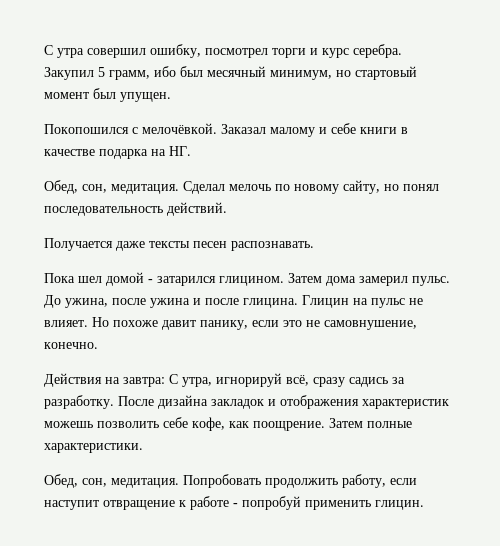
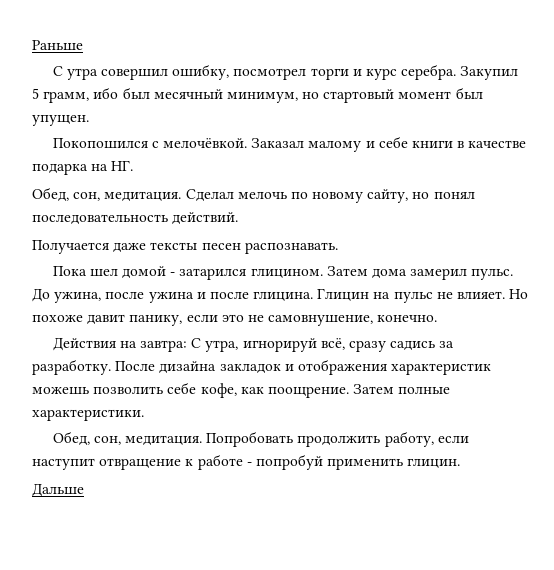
(44, 50) none -> [32,40,83,51] Раньше //
(424, 505) none -> [32,483,84,497] // Дальше

